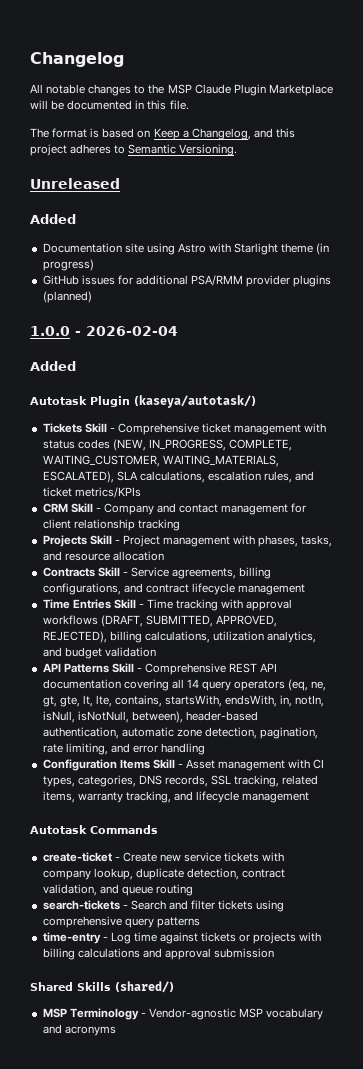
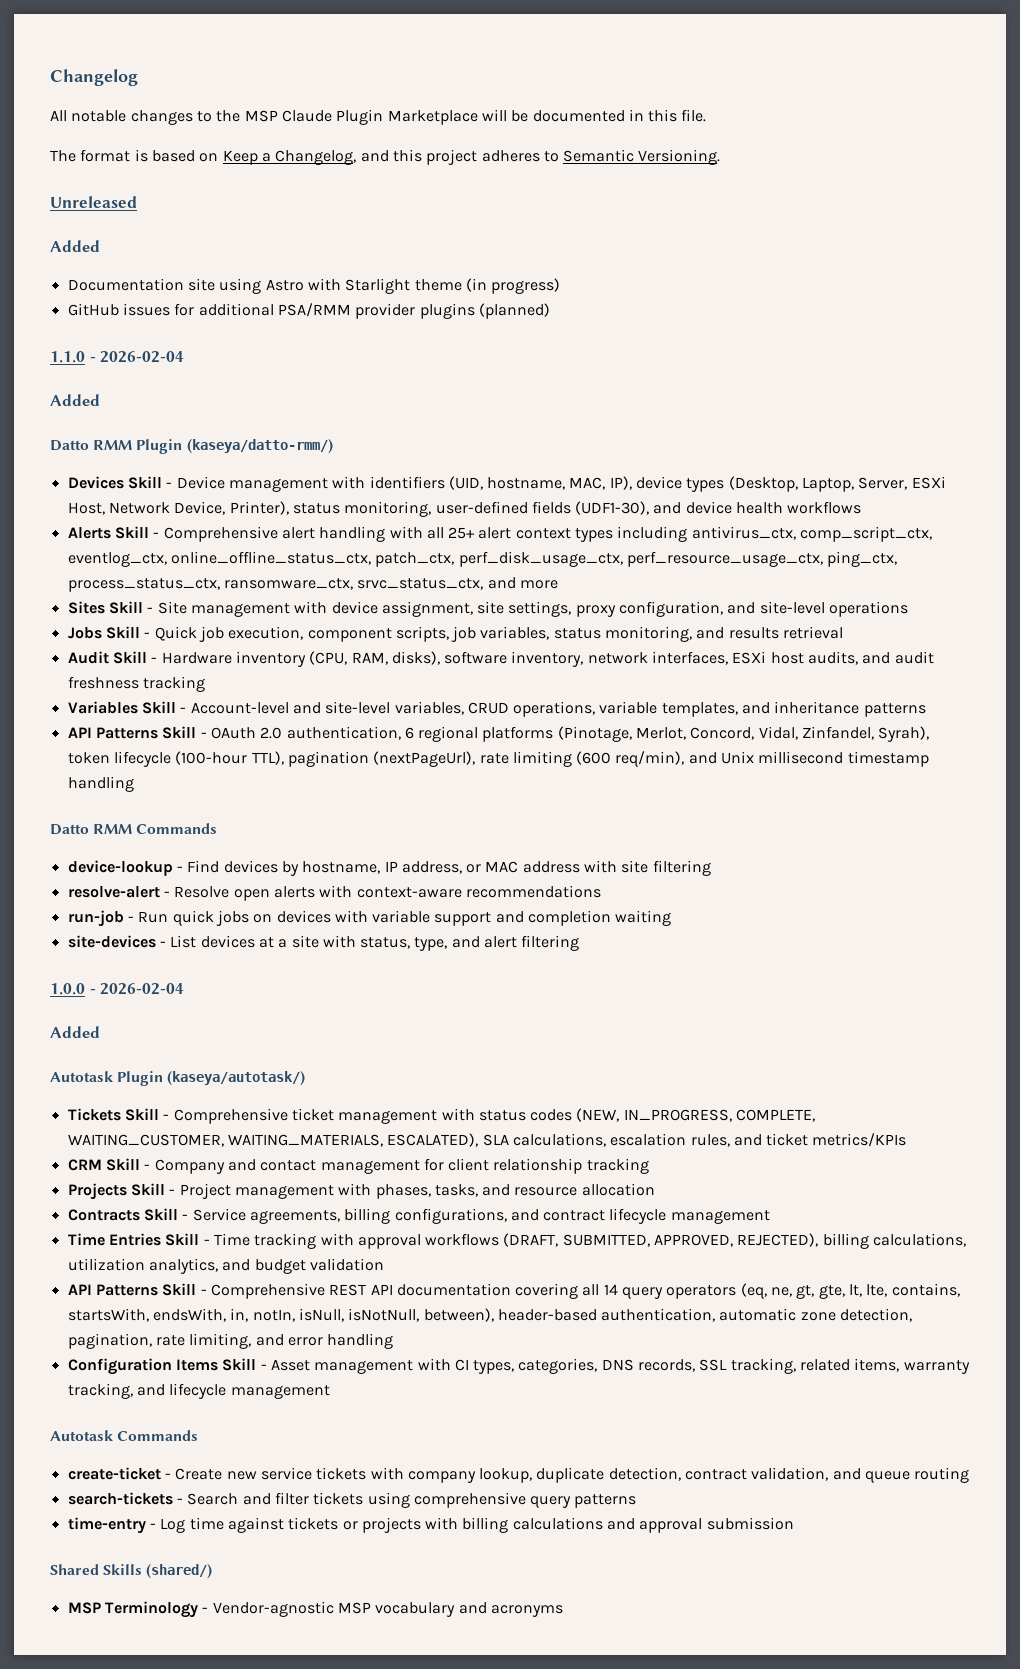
(92, 297) none -> [50,351,185,363] [50,394,100,406] [50,439,333,454] [67,476,946,492] [67,501,862,517] [67,526,933,542] [67,551,898,567] [67,577,558,592] [67,601,909,617] [67,626,844,642] [67,651,934,667] [67,676,205,692] [67,701,926,717] [67,726,930,742] [67,751,929,767] [67,776,134,792] [50,823,218,835] [67,860,711,876] [67,885,601,901] [67,910,672,927] [67,935,580,951] // 1.1.0 - 2026-02-04 // Added // Datto RMM Plugin (kaseya/datto-rmm/) // Devices Skill - Device management with identifiers (UID, hostname, MAC, IP), device types (Desktop, Laptop, Server, ESXi Host, Network Device, Printer), status monitoring, user-defined fields (UDF1-30), and device health workflows // Alerts Skill - Comprehensive alert handling with all 25+ alert context types including antivirus_ctx, comp_script_ctx, eventlog_ctx, online_offline_status_ctx, patch_ctx, perf_disk_usage_ctx, perf_resource_usage_ctx, ping_ctx, process_status_ctx, ransomware_ctx, srvc_status_ctx, and more // Sites Skill - Site management with device assignment, site settings, proxy configuration, and site-level operations // Jobs Skill - Quick job execution, component scripts, job variables, status monitoring, and results retrieval // Audit Skill - Hardware inventory (CPU, RAM, disks), software inventory, network interfaces, ESXi host audits, and audit freshness tracking // Variables Skill - Account-level and site-level variables, CRUD operations, variable templates, and inheritance patterns // API Patterns Skill - OAuth 2.0 authentication, 6 regional platforms (Pinotage, Merlot, Concord, Vidal, Zinfandel, Syrah), token lifecycle (100-hour TTL), pagination (nextPageUrl), rate limiting (600 req/min), and Unix millisecond timestamp handling // Datto RMM Commands // device-lookup - Find devices by hostname, IP address, or MAC address with site filtering // resolve-alert - Resolve open alerts with context-aware recommendations // run-job - Run quick jobs on devices with variable support and completion waiting // site-devices - List devices at a site with status, type, and alert filtering

